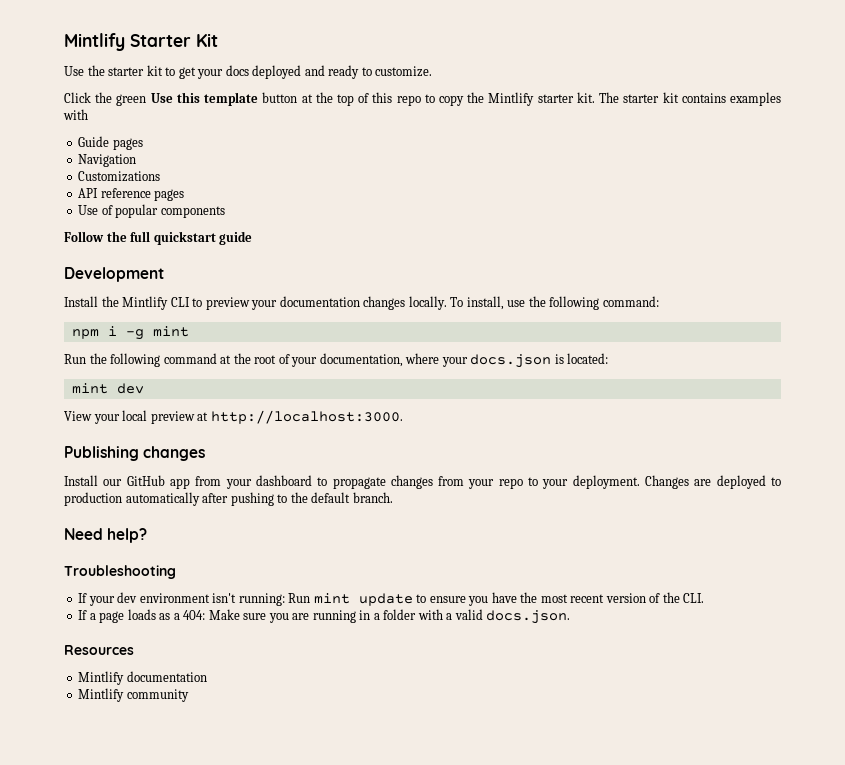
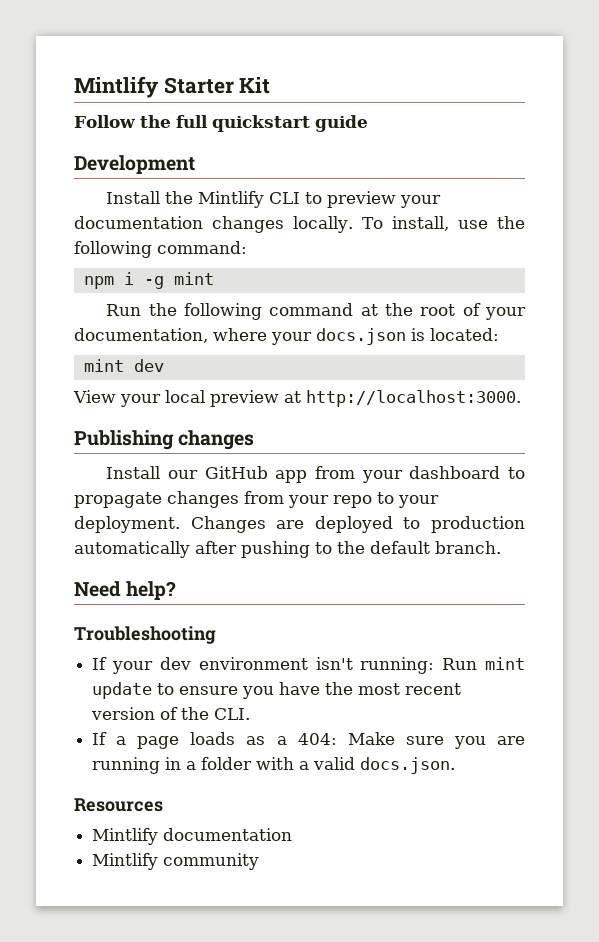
[64,65,433,79] [64,92,782,106] [63,109,88,120] [78,136,143,150] [78,154,137,167] [78,171,161,182] [78,188,185,201] [78,204,225,218] // Use the starter kit to get your docs deployed and ready to customize. // Click the green Use this template button at the top of this repo to copy the Mintlify starter kit. The starter kit contains examples with // Guide pages // Navigation // Customizations // API reference pages // Use of popular components -> (271, 85) none

